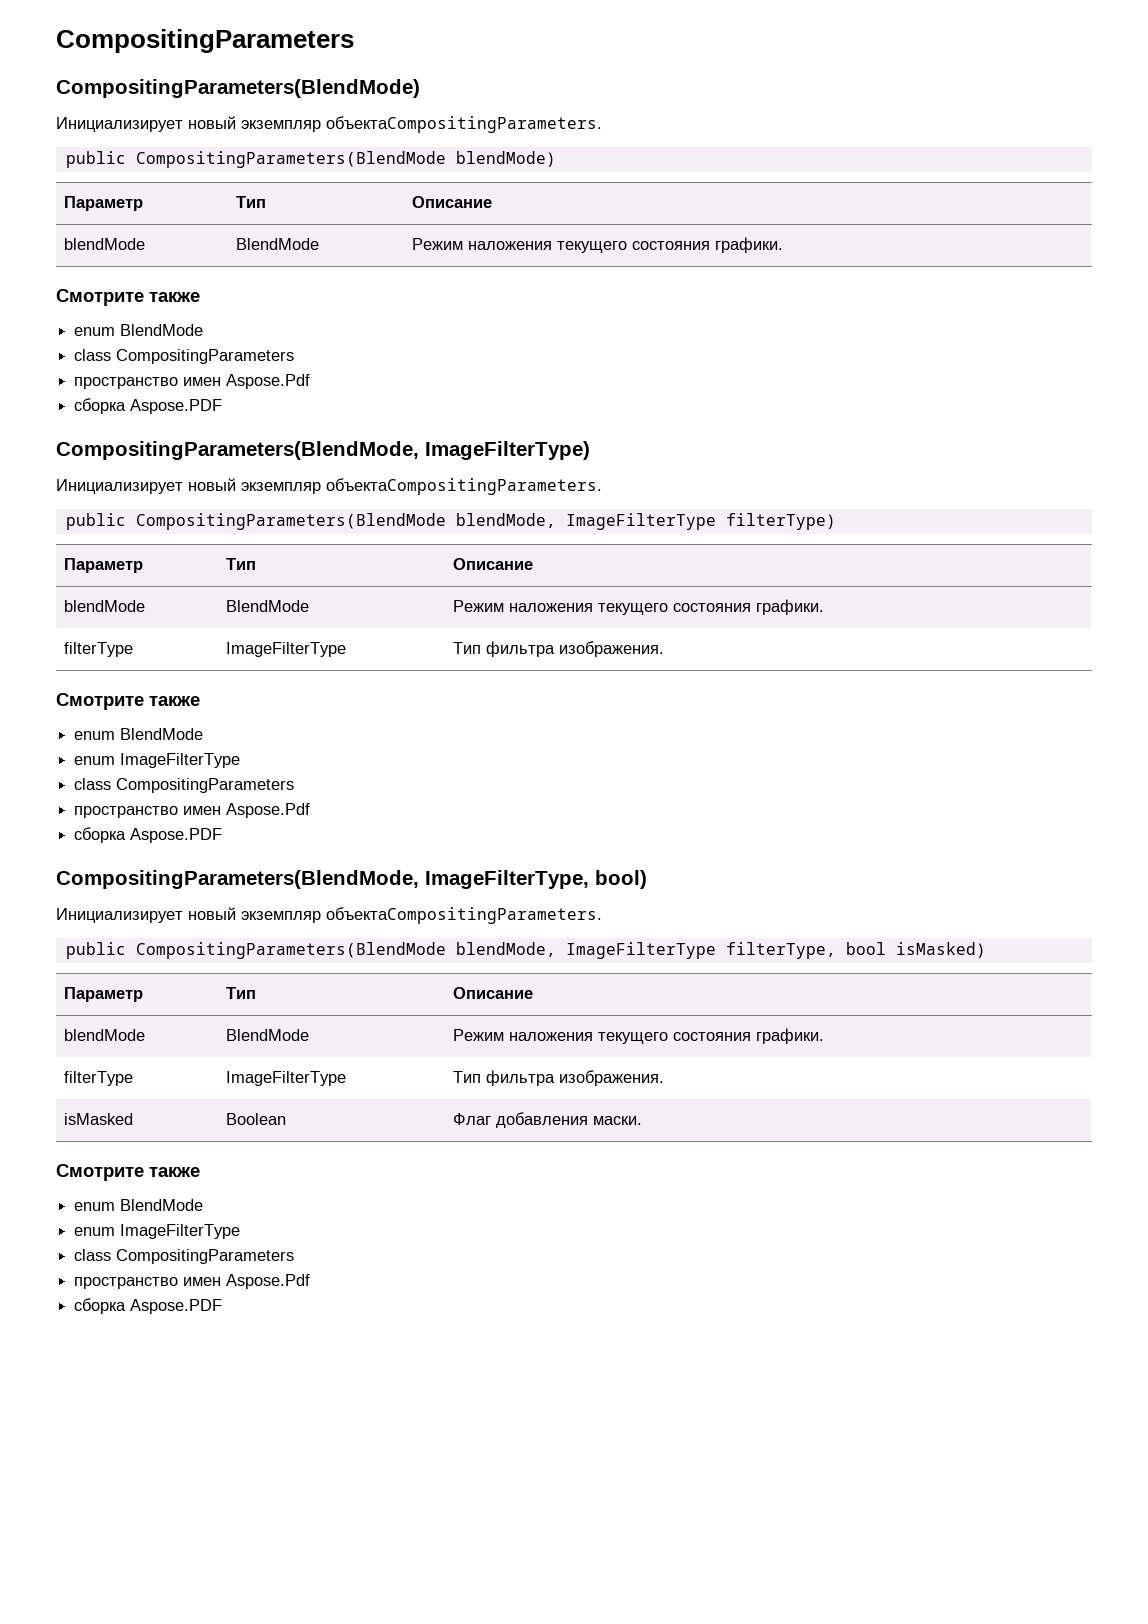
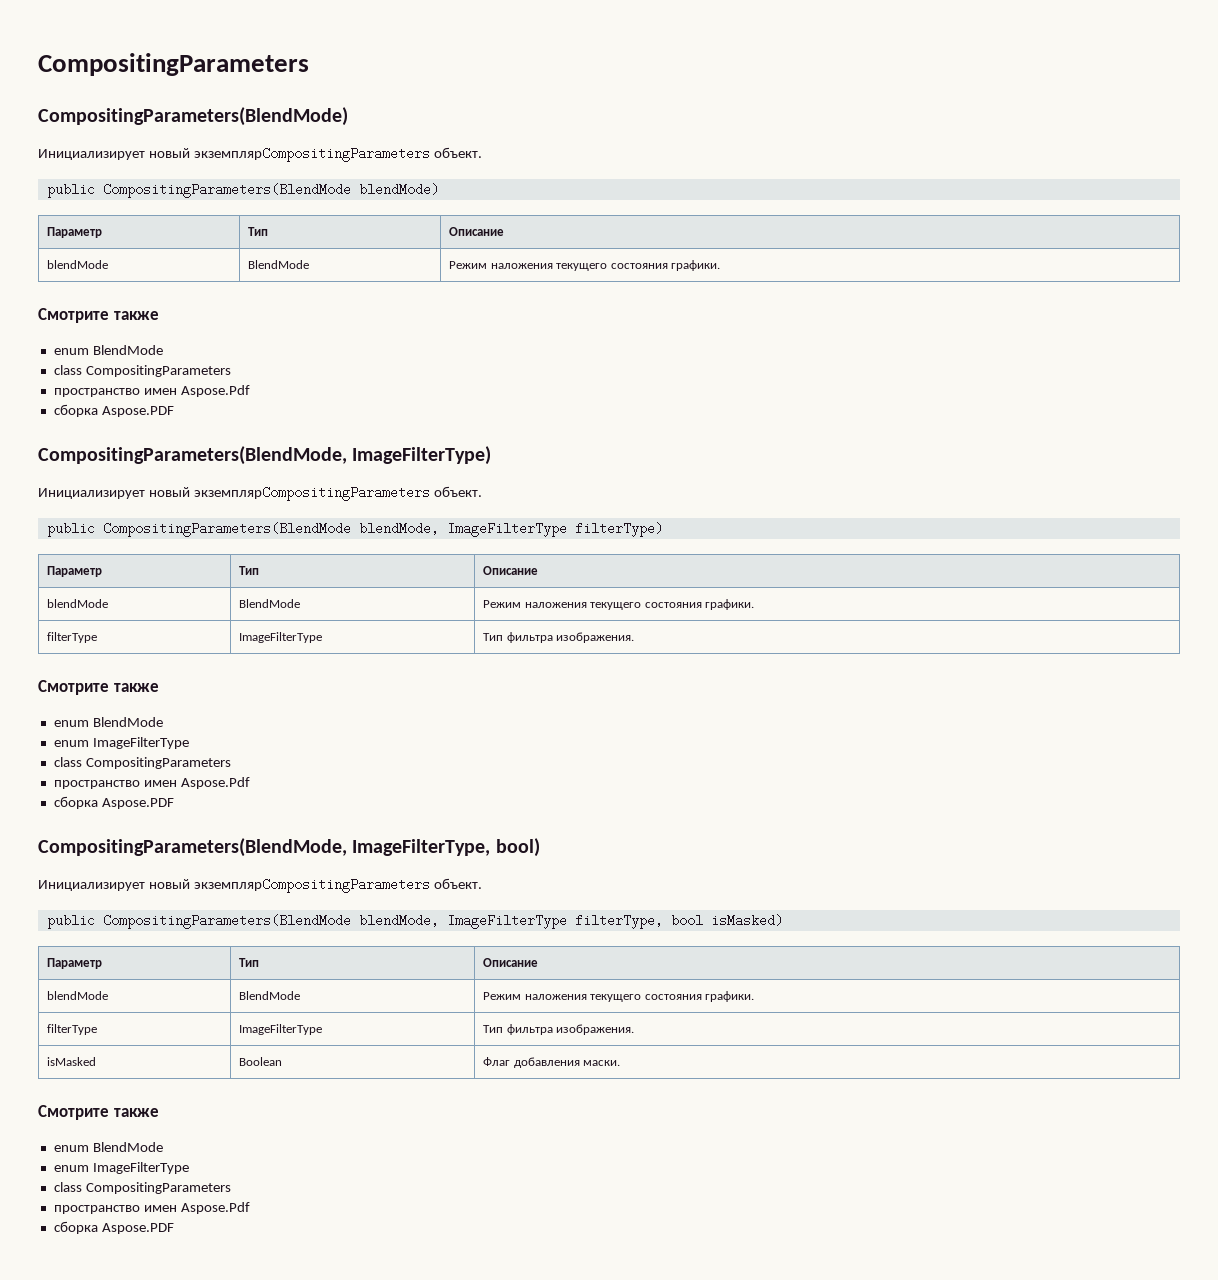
[241,116,602,133] экземпляр объектаCompositingParameters. -> [193,147,482,162] экземплярCompositingParameters объект.
[241,478,602,495] экземпляр объектаCompositingParameters. -> [193,486,482,501] экземплярCompositingParameters объект.
[241,907,602,924] экземпляр объектаCompositingParameters. -> [193,878,482,893] экземплярCompositingParameters объект.

